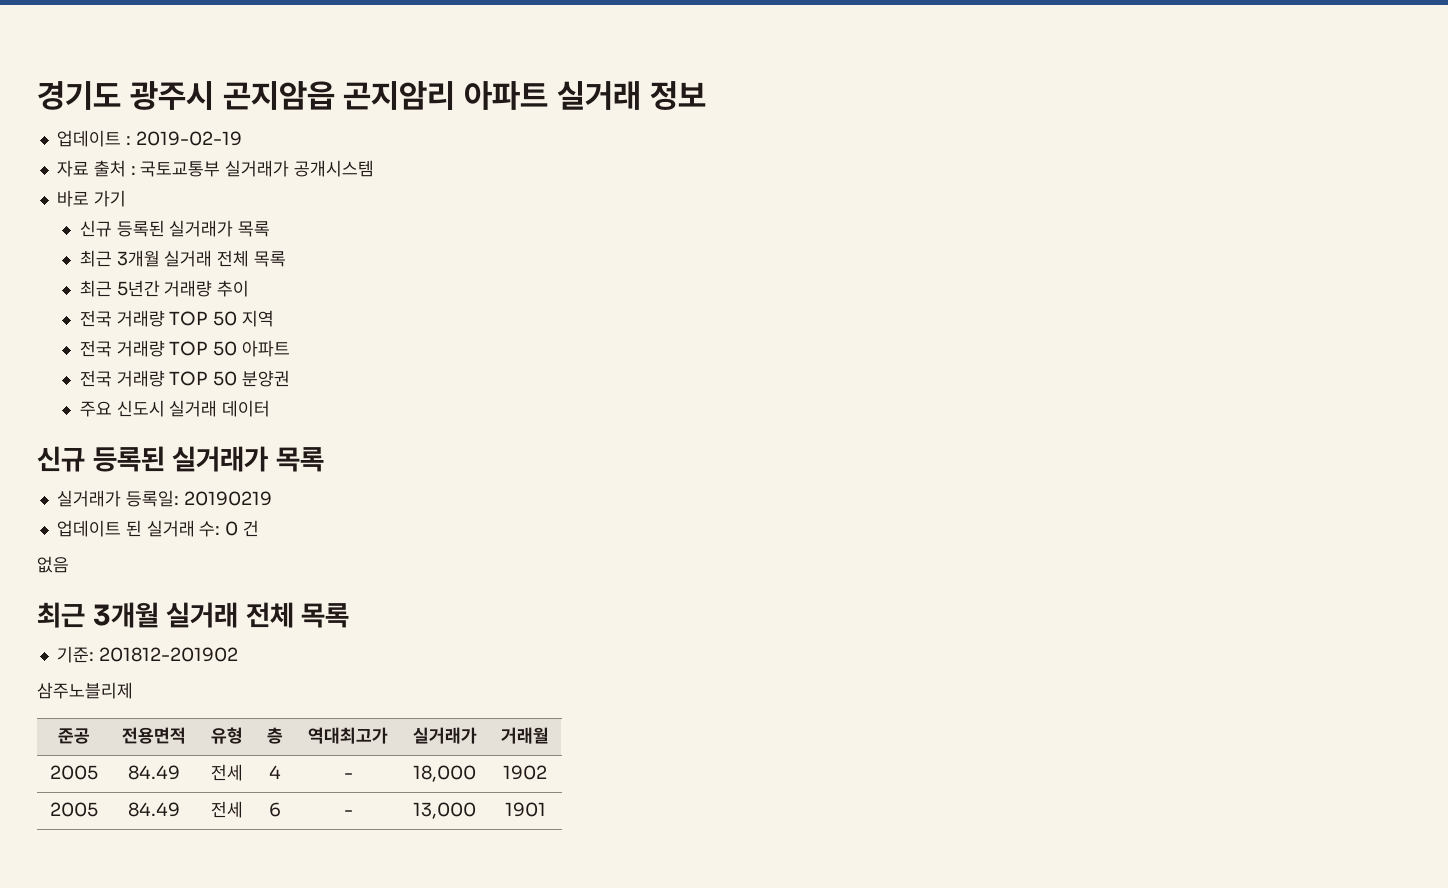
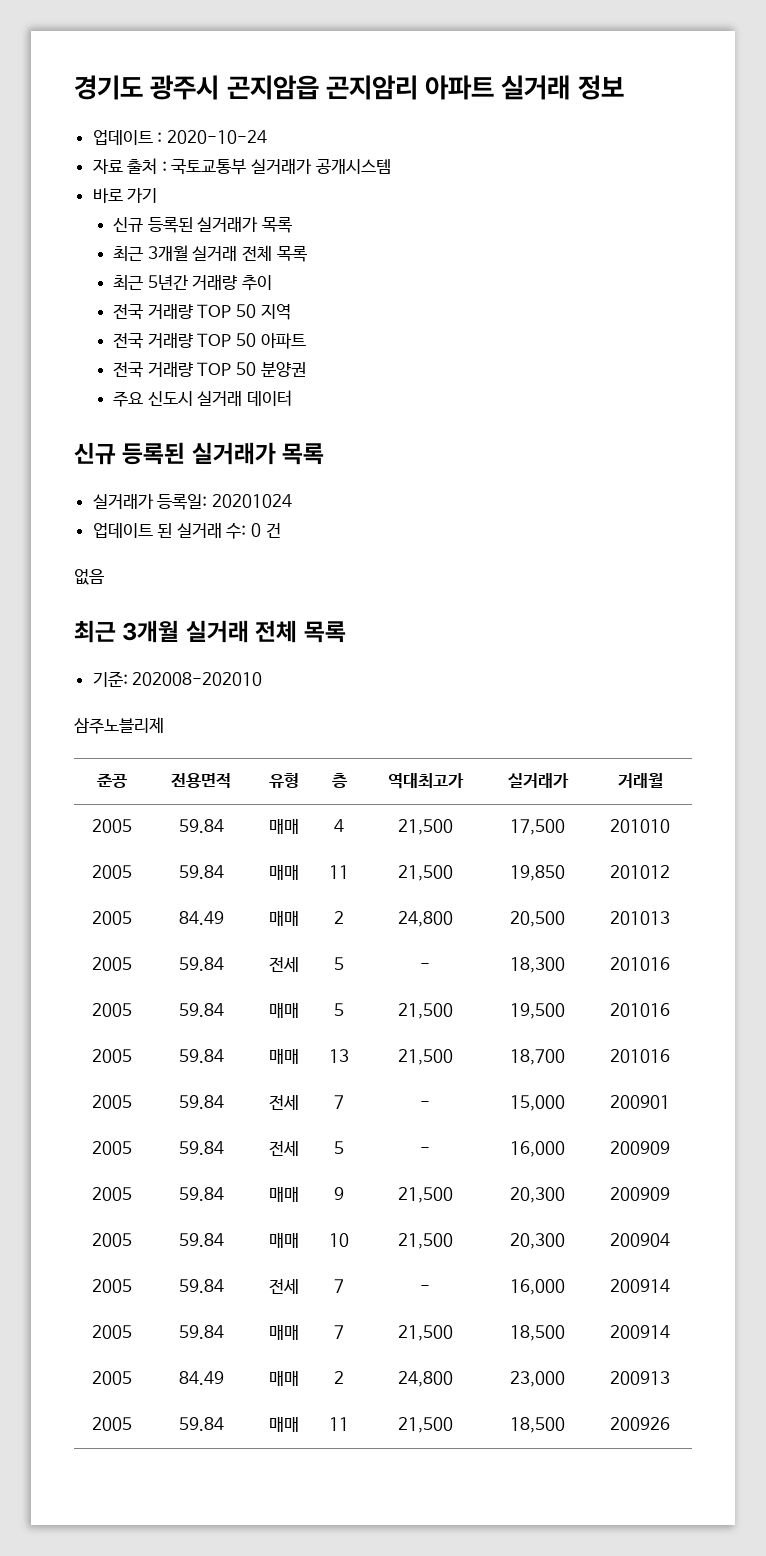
[135,131,242,146] 2019-02-19 -> [166,130,267,144] 2020-10-24
[183,491,272,506] 20190219 -> [211,494,292,508] 20201024
[98,647,238,662] 201812-201902 -> [132,672,263,686] 202008-202010
[128,765,180,780] [210,764,243,781] 84.49 | 전세 -> [178,819,224,833] [268,819,299,834] 59.84 | 매매
[343,773,353,779] [413,765,476,782] [503,765,547,780] [49,802,98,817] [128,802,180,817] [210,801,243,818] [269,802,281,817] [343,810,353,816] [413,802,476,819] [504,802,546,817] - | 18,000 | 1902 // 2005 | 84.49 | 전세 | 6 | - | 13,000 | 1901 -> [397,819,453,835] [510,819,565,835] [610,819,670,833] [92,865,132,879] [178,865,224,879] [268,865,299,880] [329,865,349,879] [397,865,453,881] [510,865,565,881] [610,865,670,879] [92,911,132,925] [178,911,224,925] [268,911,299,926] [334,911,344,924] [397,911,453,927] [510,911,565,927] [610,911,670,925] [92,957,132,971] [178,957,224,971] [268,957,299,972] [334,957,344,970] [420,963,430,970] [510,957,565,973] [610,957,670,971] [92,1003,132,1017] [178,1003,224,1017] [268,1003,299,1018] [334,1003,344,1016] [397,1003,453,1019] [510,1003,565,1019] [610,1003,670,1017] [92,1049,132,1063] [178,1049,224,1063] [268,1049,299,1064] [329,1049,349,1063] [397,1049,453,1065] [510,1049,565,1065] [610,1049,670,1063] [92,1095,132,1109] [178,1095,224,1109] [268,1095,299,1110] [334,1095,344,1109] [420,1101,430,1108] [510,1095,565,1111] [610,1095,670,1109] [92,1141,132,1155] [178,1141,224,1155] [268,1141,299,1156] [334,1141,344,1154] [420,1147,430,1154] [510,1141,565,1157] [610,1141,670,1155] [92,1187,132,1201] [178,1187,224,1201] [268,1187,299,1202] [334,1187,344,1200] [397,1187,453,1203] [510,1187,565,1203] [610,1187,670,1201] [92,1233,132,1247] [178,1233,224,1247] [268,1233,299,1248] [329,1233,349,1247] [397,1233,453,1249] [510,1233,565,1249] [610,1233,670,1247] [92,1279,132,1293] [178,1279,224,1293] [268,1279,299,1294] [334,1279,344,1293] [420,1285,430,1292] [510,1279,565,1295] [610,1279,670,1293] [92,1325,132,1339] [178,1325,224,1339] [268,1325,299,1340] [334,1325,344,1339] [397,1325,453,1341] [510,1325,565,1341] [610,1325,670,1339] [92,1371,132,1385] [178,1371,224,1385] [268,1371,299,1386] [334,1371,344,1384] [397,1371,453,1387] [510,1371,565,1387] [610,1371,670,1385] [92,1417,132,1431] [178,1417,224,1431] [268,1417,299,1432] [329,1417,349,1431] [397,1417,453,1433] [510,1417,565,1433] [610,1417,670,1431] 21,500 | 17,500 | 201010 // 2005 | 59.84 | 매매 | 11 | 21,500 | 19,850 | 201012 // 2005 | 84.49 | 매매 | 2 | 24,800 | 20,500 | 201013 // 2005 | 59.84 | 전세 | 5 | - | 18,300 | 201016 // 2005 | 59.84 | 매매 | 5 | 21,500 | 19,500 | 201016 // 2005 | 59.84 | 매매 | 13 | 21,500 | 18,700 | 201016 // 2005 | 59.84 | 전세 | 7 | - | 15,000 | 200901 // 2005 | 59.84 | 전세 | 5 | - | 16,000 | 200909 // 2005 | 59.84 | 매매 | 9 | 21,500 | 20,300 | 200909 // 2005 | 59.84 | 매매 | 10 | 21,500 | 20,300 | 200904 // 2005 | 59.84 | 전세 | 7 | - | 16,000 | 200914 // 2005 | 59.84 | 매매 | 7 | 21,500 | 18,500 | 200914 // 2005 | 84.49 | 매매 | 2 | 24,800 | 23,000 | 200913 // 2005 | 59.84 | 매매 | 11 | 21,500 | 18,500 | 200926

